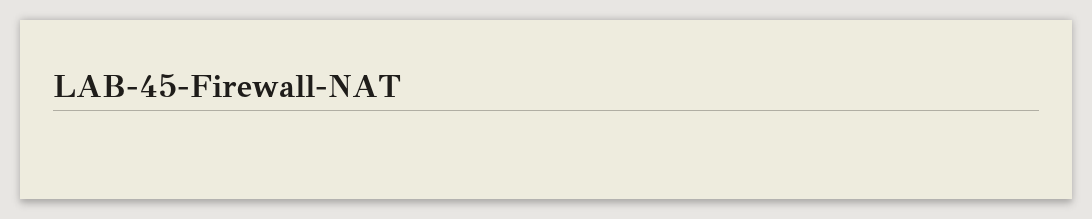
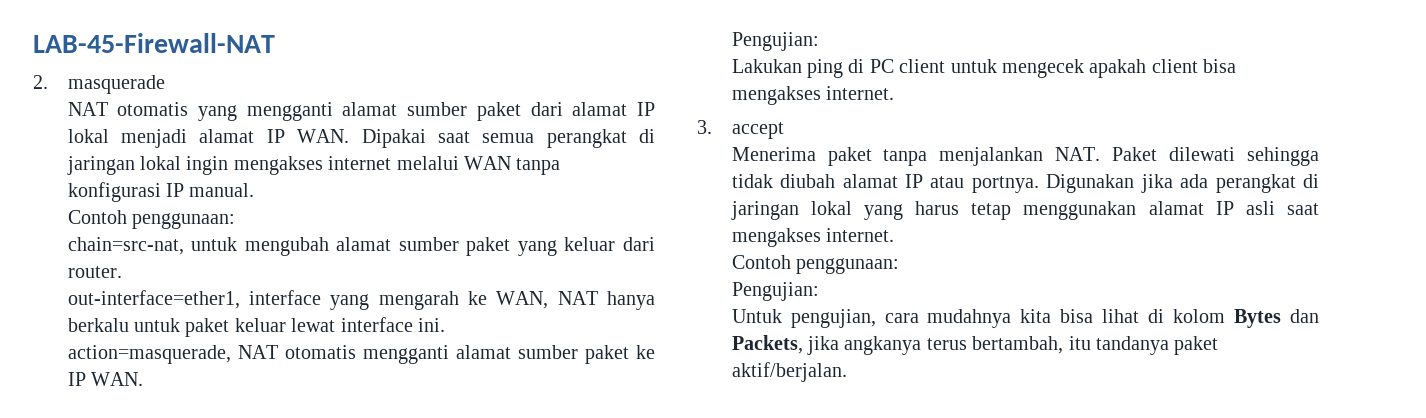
(401, 85) none -> [33,75,165,94] [67,102,656,121] [67,129,655,148] [66,156,561,175] [67,182,255,202] [67,210,236,229] [67,237,655,256] [67,266,122,278] [67,290,655,310] [67,317,446,337] [67,345,656,364] [67,372,144,386] [731,32,819,51] [731,59,1237,78] [731,86,895,105] [697,120,784,139] [731,147,1319,166] [731,174,1319,193] [730,201,1319,220] [731,228,895,247] [731,255,900,274] [731,282,819,301] [731,309,1319,328] [731,335,1219,355] [731,362,847,382] // 2. masquerade // NAT otomatis yang mengganti alamat sumber paket dari alamat IP lokal menjadi alamat IP WAN. Dipakai saat semua perangkat di jaringan lokal ingin mengakses internet melalui WAN tanpa konfigurasi IP manual. // Contoh penggunaan: // chain=src-nat, untuk mengubah alamat sumber paket yang keluar dari router. // out-interface=ether1, interface yang mengarah ke WAN, NAT hanya berkalu untuk paket keluar lewat interface ini. // action=masquerade, NAT otomatis mengganti alamat sumber paket ke IP WAN. // Pengujian: // Lakukan ping di PC client untuk mengecek apakah client bisa mengakses internet. // 3. accept // Menerima paket tanpa menjalankan NAT. Paket dilewati sehingga tidak diubah alamat IP atau portnya. Digunakan jika ada perangkat di jaringan lokal yang harus tetap menggunakan alamat IP asli saat mengakses internet. // Contoh penggunaan: // Pengujian: // Untuk pengujian, cara mudahnya kita bisa lihat di kolom Bytes dan Packets, jika angkanya terus bertambah, itu tandanya paket aktif/berjalan.

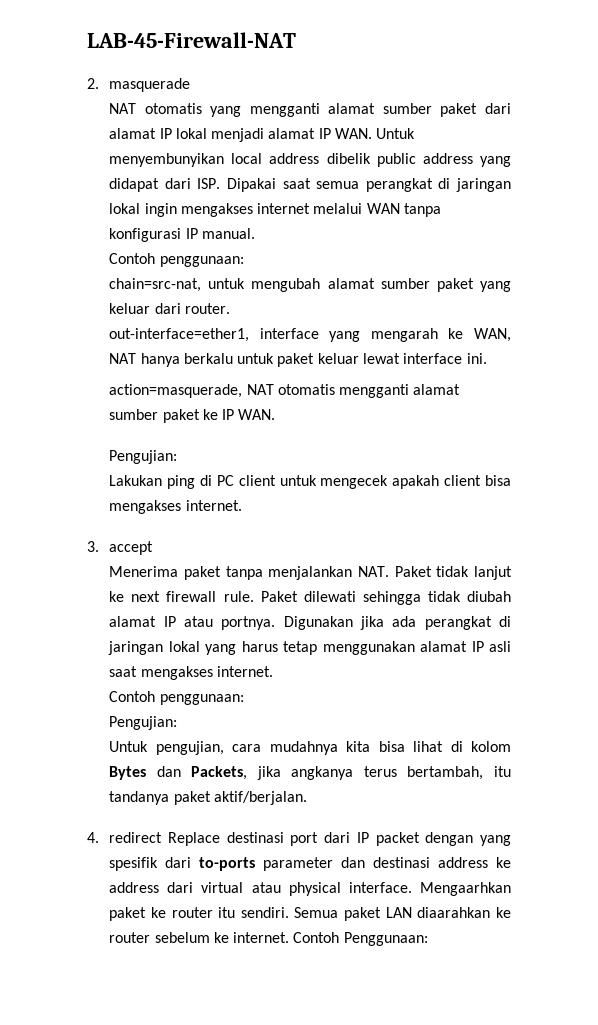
(350, 136) none -> [376,128,416,139] [109,153,511,167] [109,178,221,192] Untuk menyembunyikan local address dibelik public address yang didapat dari ISP.
(1158, 154) none -> [436,566,512,580] [109,591,298,602] tidak lanjut ke next firewall rule. Paket
(847, 372) none -> [87,832,512,846] [109,857,511,871] [109,882,512,896] [109,907,512,921] [109,932,428,946] // 4. redirect Replace destinasi port dari IP packet dengan yang spesifik dari to-ports parameter dan destinasi address ke address dari virtual atau physical interface. Mengaarhkan paket ke router itu sendiri. Semua paket LAN diaarahkan ke router sebelum ke internet. Contoh Penggunaan:

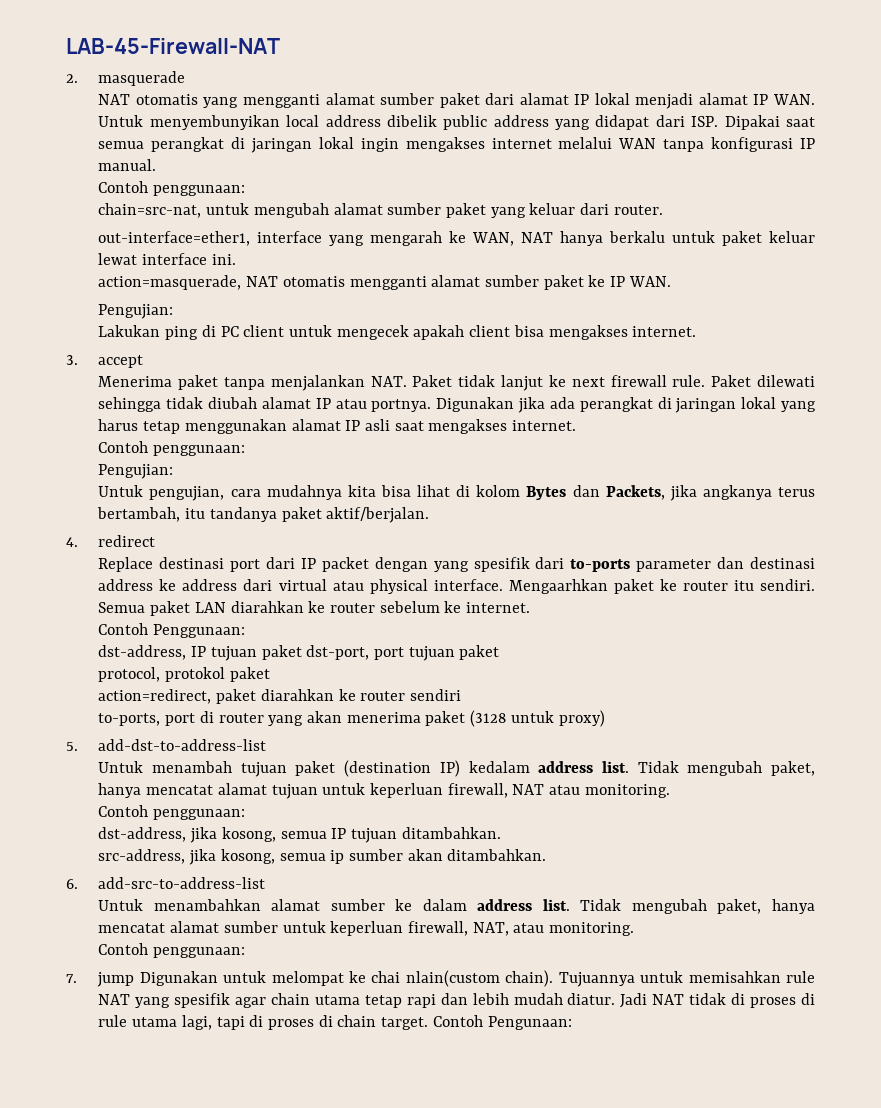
(163, 837) none -> (156, 541) //
[417,907,491,918] diaarahkan -> [230,601,304,613] diarahkan
(290, 937) none -> (531, 607) //
(428, 939) none -> [98,645,500,661] [98,667,270,682] [98,689,461,704] [98,710,605,727] [66,739,267,751] [98,760,816,777] [98,783,670,799] [98,805,246,820] [98,827,501,843] [98,849,547,865] [66,877,266,889] [98,899,815,914] [98,921,635,936] [98,943,246,958] [66,970,815,987] [98,993,815,1008] [98,1015,572,1030] // dst-address, IP tujuan paket dst-port, port tujuan paket // protocol, protokol paket // action=redirect, paket diarahkan ke router sendiri // to-ports, port di router yang akan menerima paket (3128 untuk proxy) // 5. add-dst-to-address-list // Untuk menambah tujuan paket (destination IP) kedalam address list. Tidak mengubah paket, hanya mencatat alamat tujuan untuk keperluan firewall, NAT atau monitoring. // Contoh penggunaan: // dst-address, jika kosong, semua IP tujuan ditambahkan. // src-address, jika kosong, semua ip sumber akan ditambahkan. // 6. add-src-to-address-list // Untuk menambahkan alamat sumber ke dalam address list. Tidak mengubah paket, hanya mencatat alamat sumber untuk keperluan firewall, NAT, atau monitoring. // Contoh penggunaan: // 7. jump Digunakan untuk melompat ke chai nlain(custom chain). Tujuannya untuk memisahkan rule NAT yang spesifik agar chain utama tetap rapi dan lebih mudah diatur. Jadi NAT tidak di proses di rule utama lagi, tapi di proses di chain target. Contoh Pengunaan:

